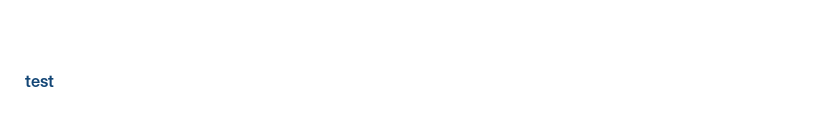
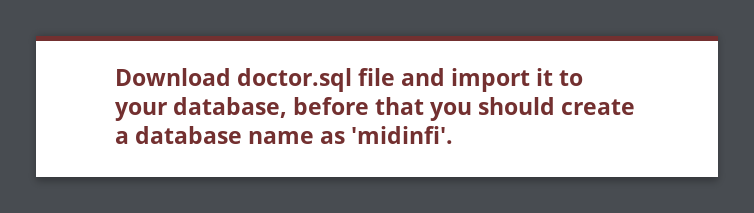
[25,75,54,87] test -> [115,68,584,92] [115,97,636,121] [115,126,454,144] Download doctor.sql file and import it to your database, before that you should create a database name as 'midinfi'.

